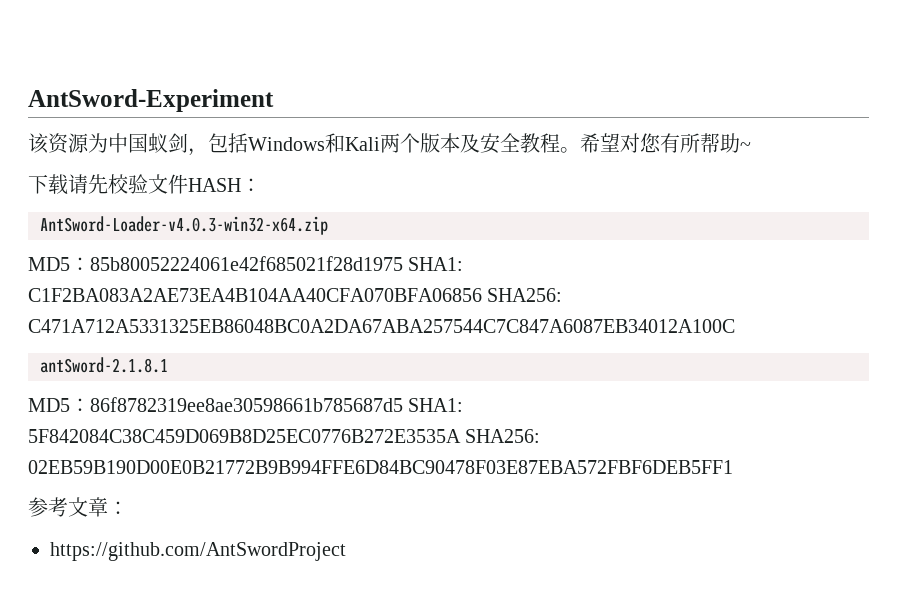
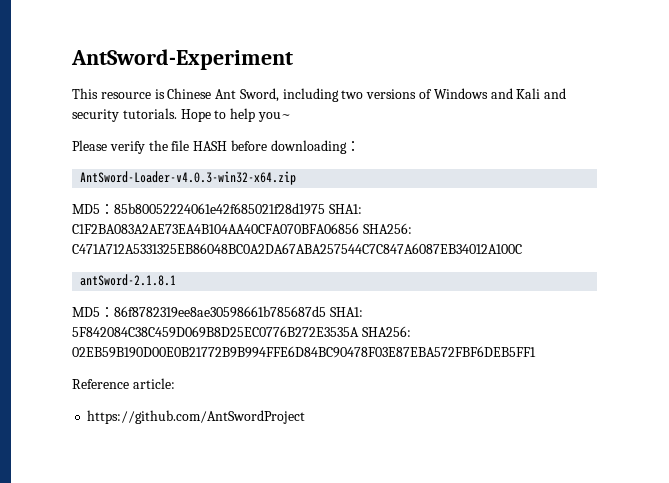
[28,133,751,156] [28,174,241,195] 该资源为中国蚁剑，包括Windows和Kali两个版本及安全教程。希望对您有所帮助~ // 下载请先校验文件HASH -> [72,88,567,102] [72,108,291,122] [72,140,347,154] This resource is Chinese Ant Sword, including two versions of Windows and Kali and security tutorials. Hope to help you~ // Please verify the file HASH before downloading
[28,497,128,517] 参考文章： -> [72,378,175,389] Reference article:

